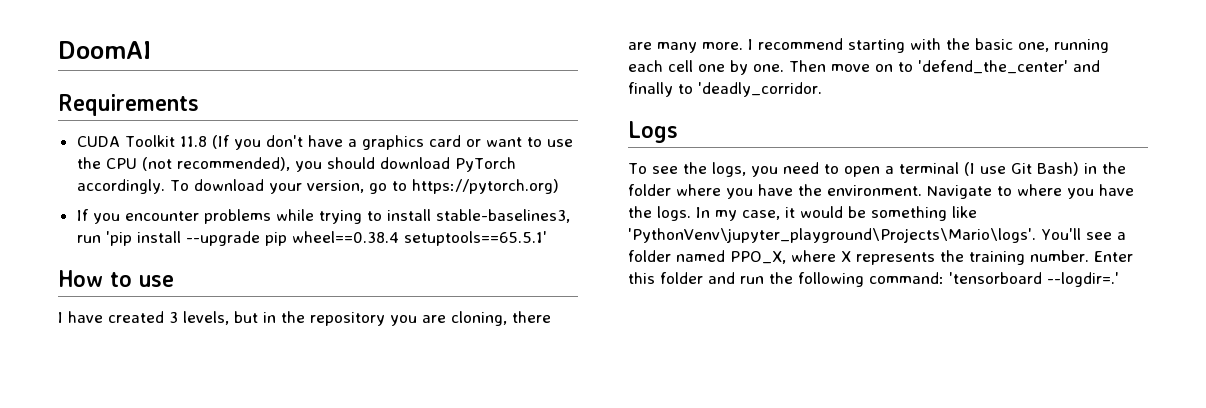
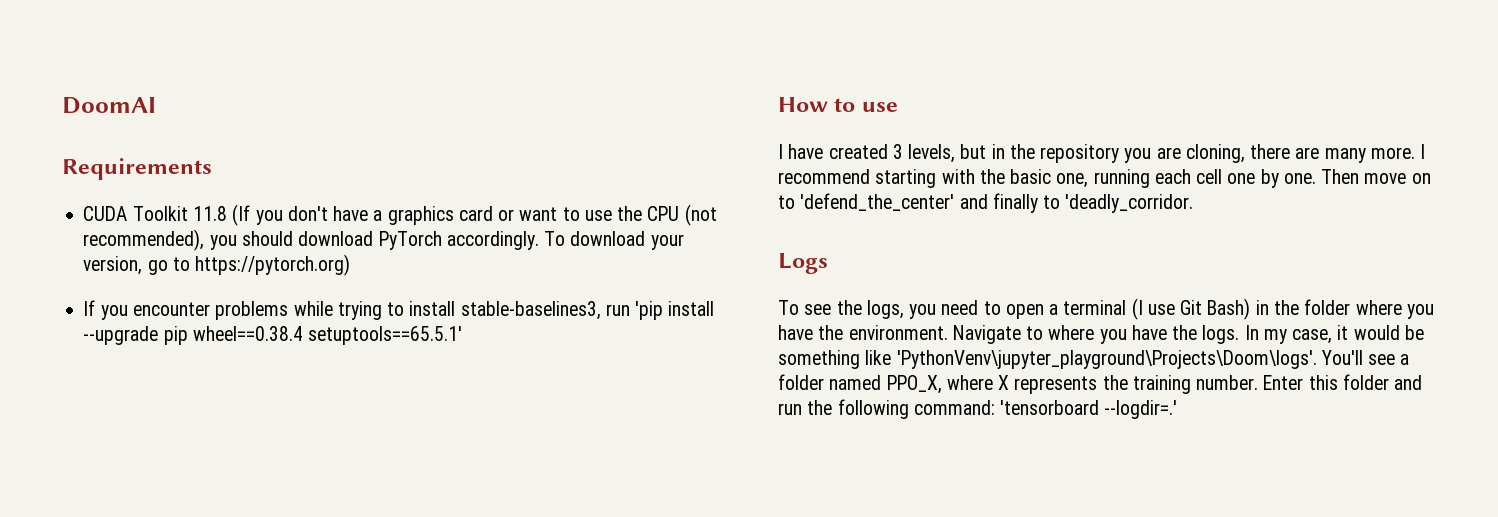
[628,228,1036,243] 'PythonVenv\jupyter_playground\Projects\Mario\logs'. -> [896,350,1317,369] 'PythonVenv\jupyter_playground\Projects\Doom\logs'.

